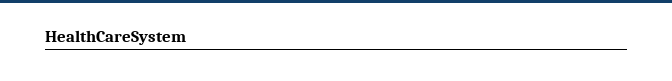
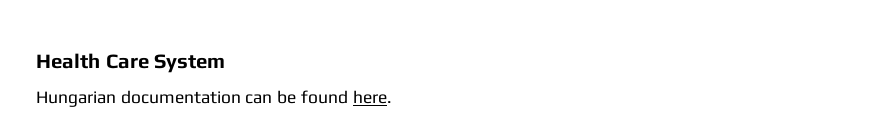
[45,30,186,45] HealthCareSystem -> [36,53,226,73] [36,90,391,107] Health Care System // Hungarian documentation can be found here.

